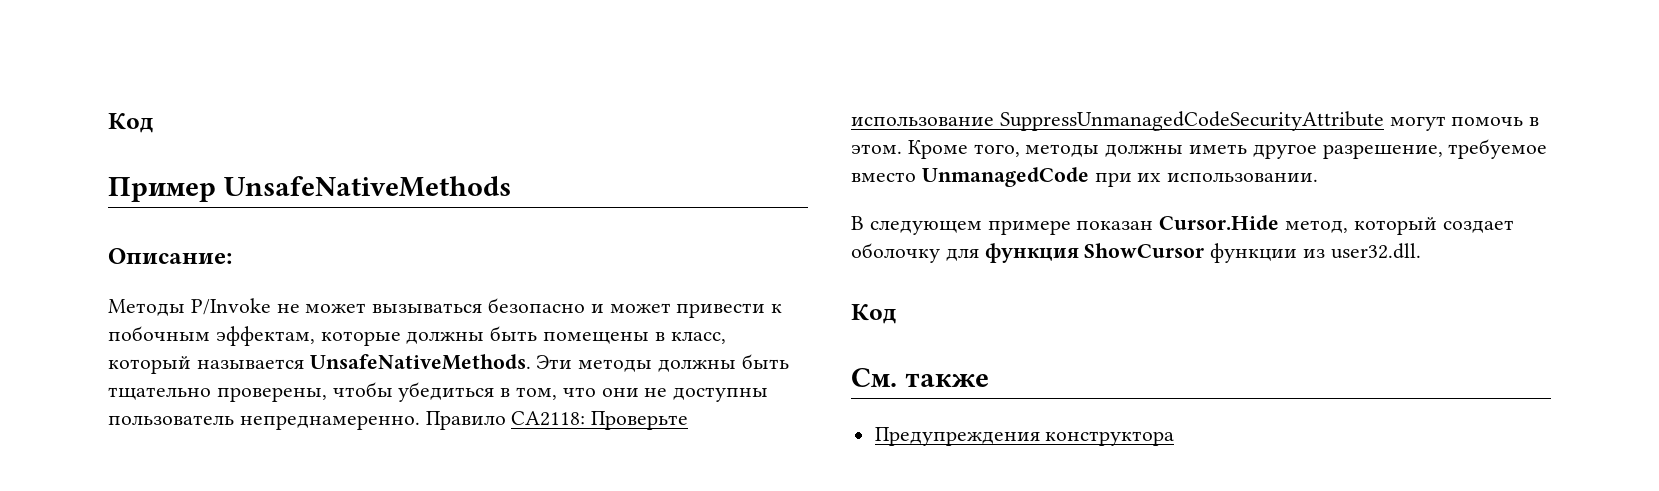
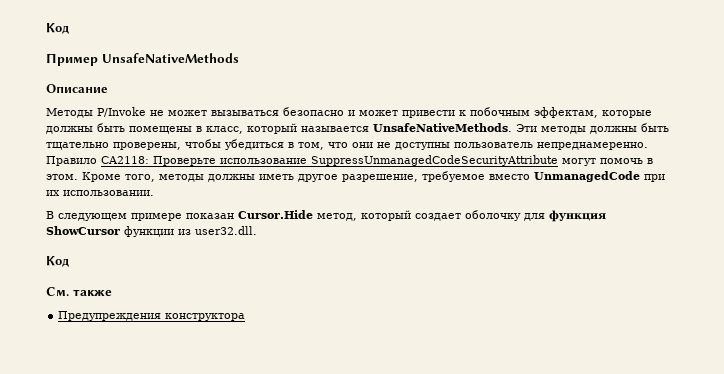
[108,248,232,264] Описание: -> [46,84,108,93] Описание

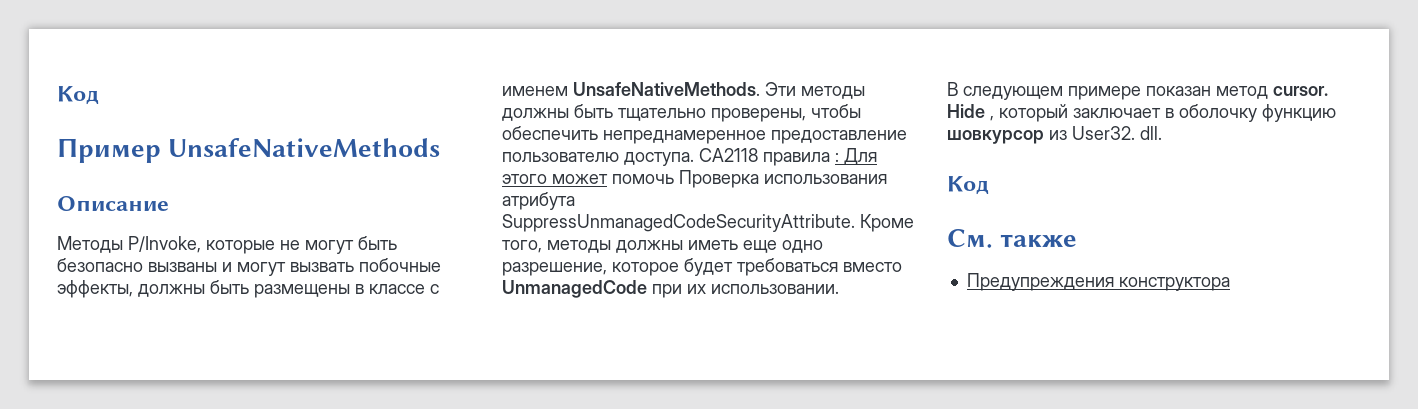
[97,107,652,118] [46,123,369,134] P/Invoke не может вызываться безопасно и может привести к побочным эффектам, которые должны быть помещены в класс, который называется -> [128,236,397,254] [57,258,441,276] [57,280,439,298] [502,86,568,96] P/Invoke, которые не могут быть безопасно вызваны и могут вызвать побочные эффекты, должны быть размещены в классе с именем
[225,139,648,150] [46,155,653,166] [46,174,78,180] убедиться в том, что они не доступны пользователь непреднамеренно. Правило CA2118: Проверьте использование SuppressUnmanagedCodeSecurityAttribute могут помочь в этом. -> [502,126,907,144] [502,148,877,166] [502,170,887,188] [502,192,575,210] [502,214,855,232] обеспечить непреднамеренное предоставление пользователю доступа. CA2118 правила : Для этого может помочь Проверка использования атрибута SuppressUnmanagedCodeSecurityAttribute.
[298,171,485,182] другое разрешение, требуемое -> [743,240,823,253] [502,258,838,276] еще одно разрешение, которое будет требоваться
[238,210,606,222] [46,226,257,237] Cursor.Hide метод, который создает оболочку для функция ShowCursor функции из user32.dll. -> [1216,86,1328,99] [947,104,1336,122] [947,126,1162,144] метод cursor. Hide , который заключает в оболочку функцию шовкурсор из User32. dll.

